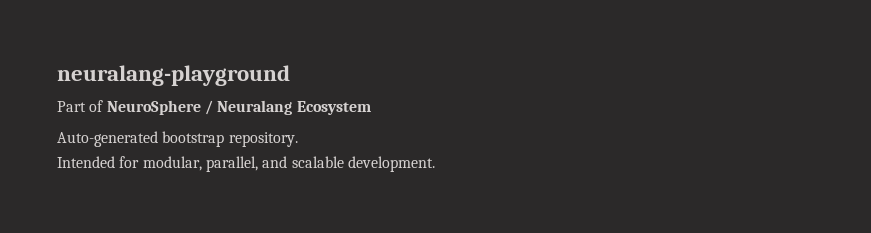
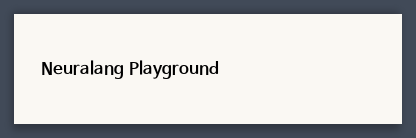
[57,65,290,86] [57,100,371,115] [57,131,298,147] [57,156,435,172] neuralang-playground // Part of NeuroSphere / Neuralang Ecosystem // Auto-generated bootstrap repository. // Intended for modular, parallel, and scalable development. -> [41,60,219,79] Neuralang Playground

